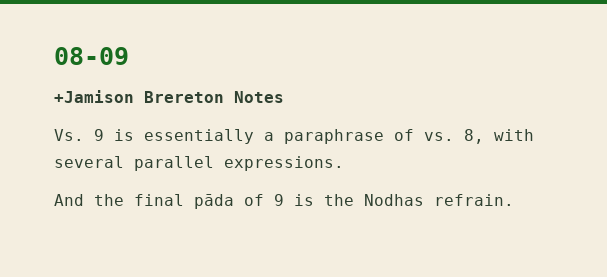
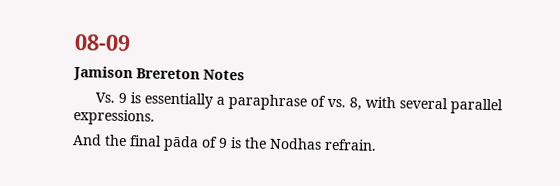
[54,90,134,103] +Jamison -> [73,66,133,82] Jamison

